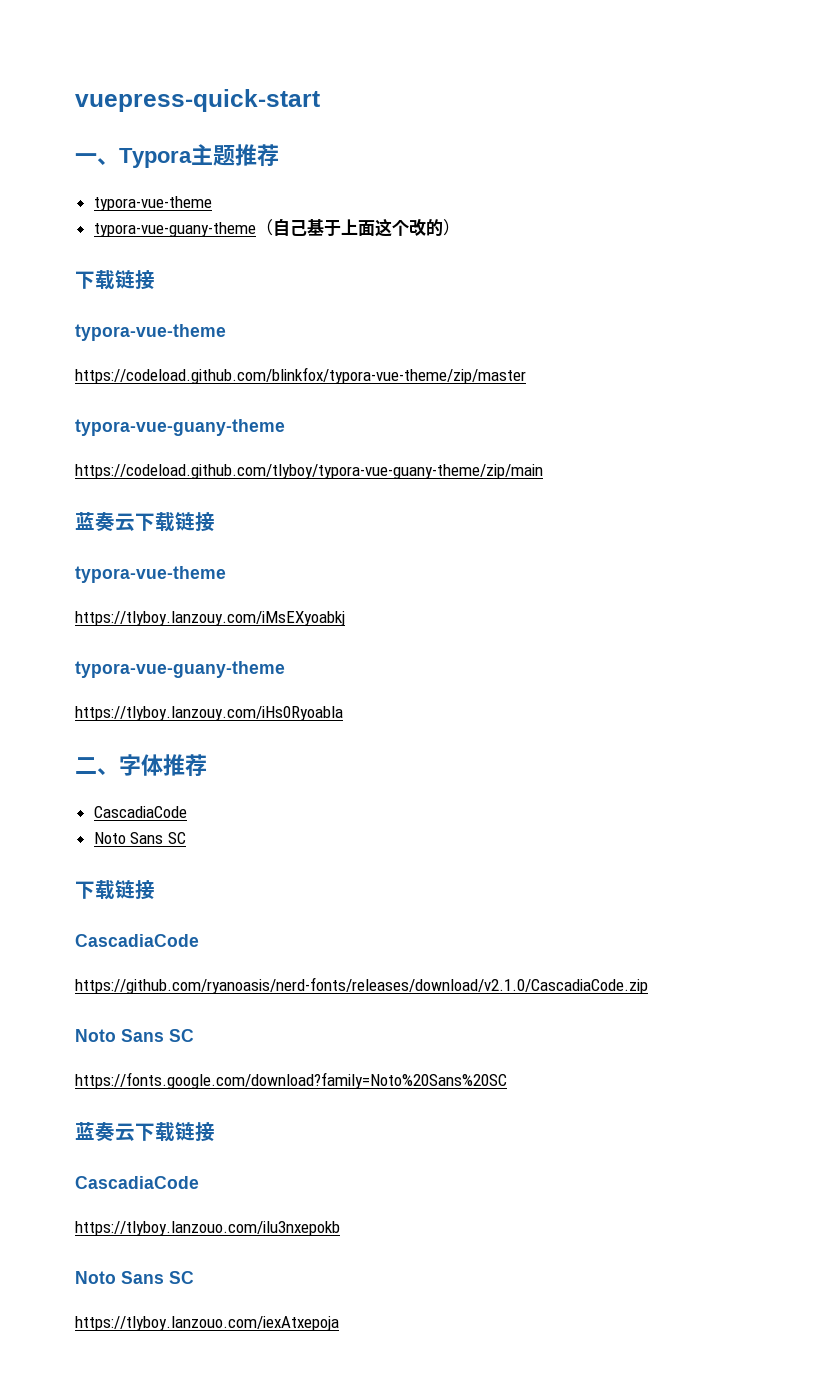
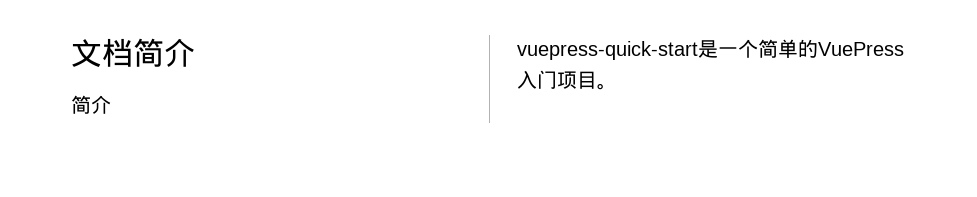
[75,89,320,112] [75,144,279,168] [93,196,212,211] [93,218,460,237] [75,270,155,290] [75,324,226,341] [75,367,526,384] [75,419,285,436] [75,464,543,479] [75,512,215,532] [75,566,226,583] [75,611,345,626] [75,661,285,678] [75,706,343,721] [75,754,207,777] [93,806,187,818] [93,832,186,844] [75,880,155,900] [75,934,199,947] [75,977,648,994] [75,1029,194,1042] [75,1072,507,1089] [75,1122,215,1142] [75,1176,199,1189] [75,1221,340,1236] [75,1271,194,1284] [75,1316,339,1331] vuepress-quick-start // 一、Typora主题推荐 // typora-vue-theme // typora-vue-guany-theme（自己基于上面这个改的） // 下载链接 // typora-vue-theme // https://codeload.github.com/blinkfox/typora-vue-theme/zip/master // typora-vue-guany-theme // https://codeload.github.com/tlyboy/typora-vue-guany-theme/zip/main // 蓝奏云下载链接 // typora-vue-theme // https://tlyboy.lanzouy.com/iMsEXyoabkj // typora-vue-guany-theme // https://tlyboy.lanzouy.com/iHs0Ryoabla // 二、字体推荐 // CascadiaCode // Noto Sans SC // 下载链接 // CascadiaCode // https://github.com/ryanoasis/nerd-fonts/releases/download/v2.1.0/CascadiaCode.zip // Noto Sans SC // https://fonts.google.com/download?family=Noto%20Sans%20SC // 蓝奏云下载链接 // CascadiaCode // https://tlyboy.lanzouo.com/ilu3nxepokb // Noto Sans SC // https://tlyboy.lanzouo.com/iexAtxepoja -> [71,38,195,68] [71,95,111,114] [517,39,904,60] [517,70,617,90] 文档简介 // 简介 // vuepress-quick-start是一个简单的VuePress入门项目。

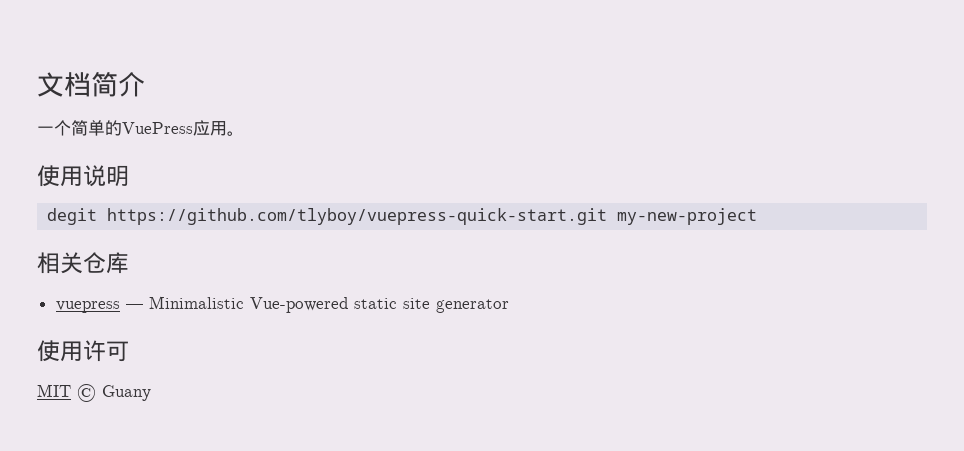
[71,95,111,114] [517,40,718,60] 简介 // vuepress-quick-start是 -> (145, 84) none
[517,70,597,89] 入门项目 -> [193,120,227,136] 应用
(617, 86) none -> [37,165,129,187] [47,208,758,225] [37,252,129,274] [55,296,509,313] [37,340,129,362] [37,384,151,402] // 使用说明 // degit https://github.com/tlyboy/vuepress-quick-start.git my-new-project // 相关仓库 // vuepress — Minimalistic Vue-powered static site generator // 使用许可 // MIT © Guany

